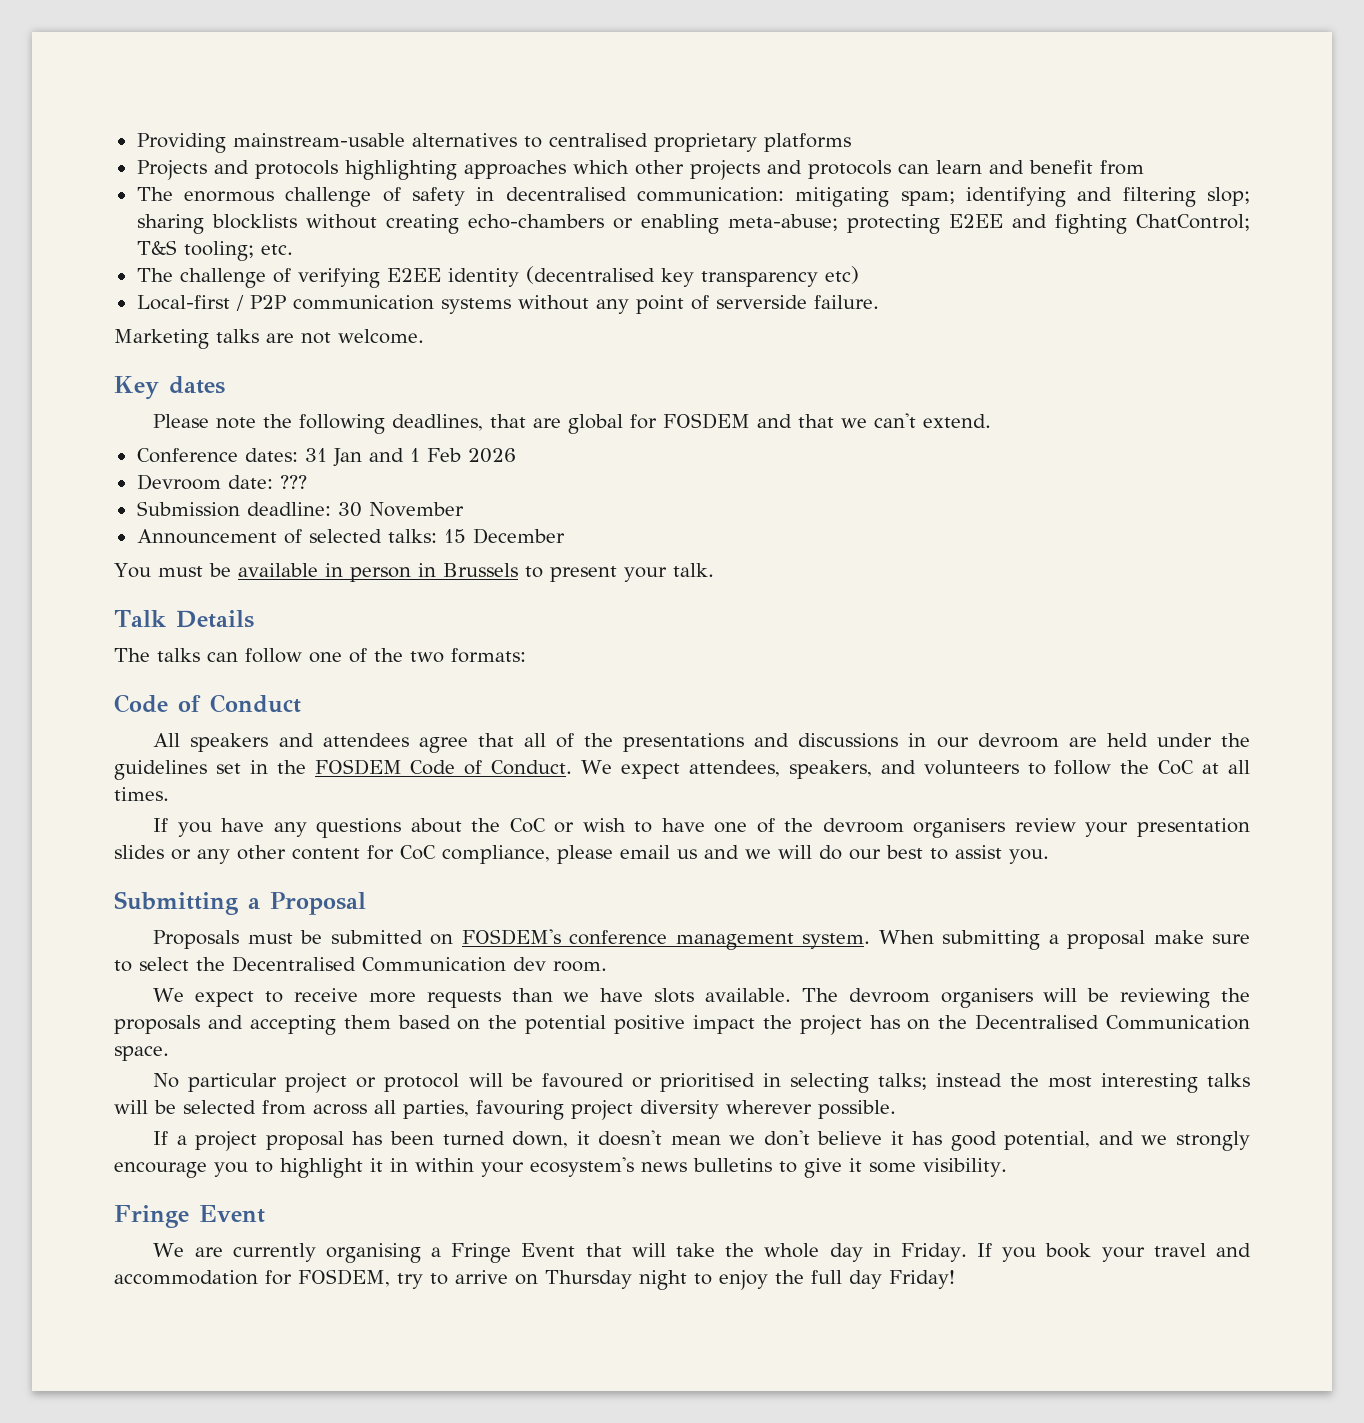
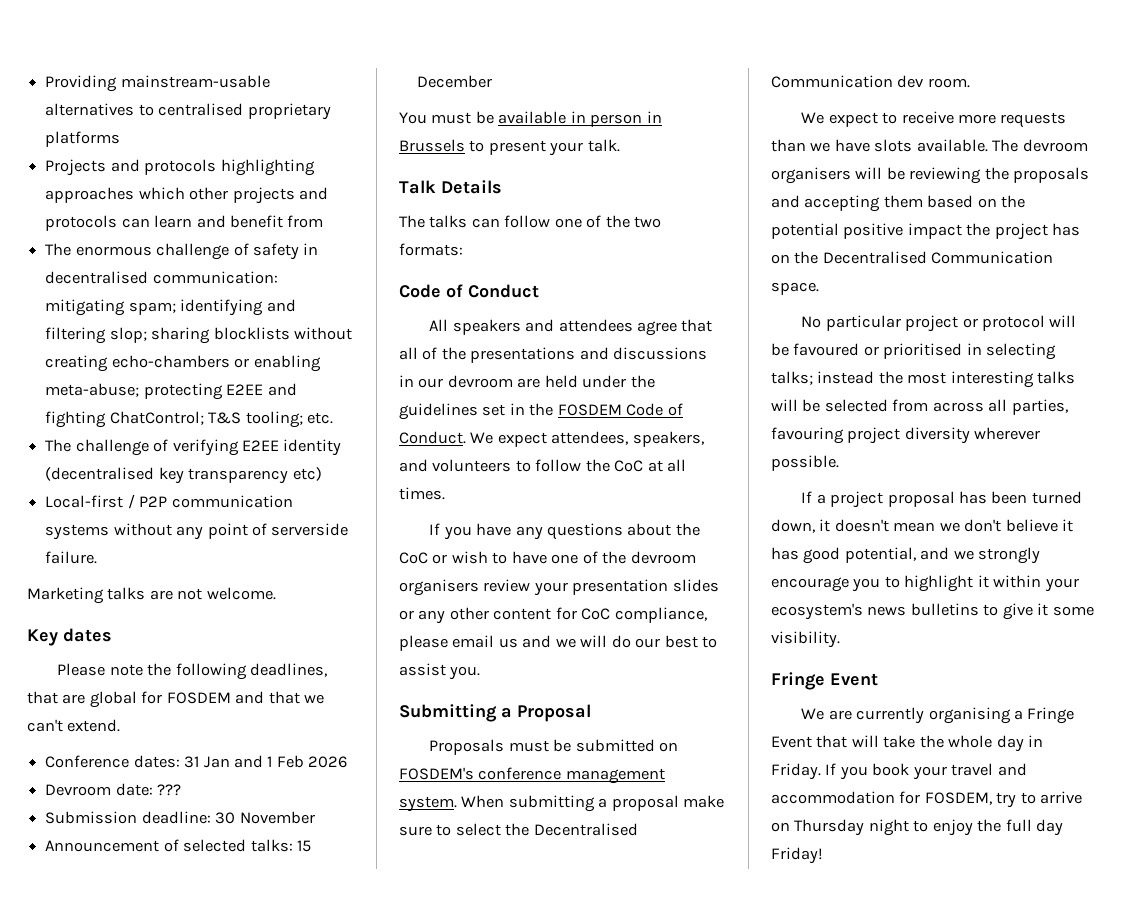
[390,1158,408,1172] in -> (989, 581) none

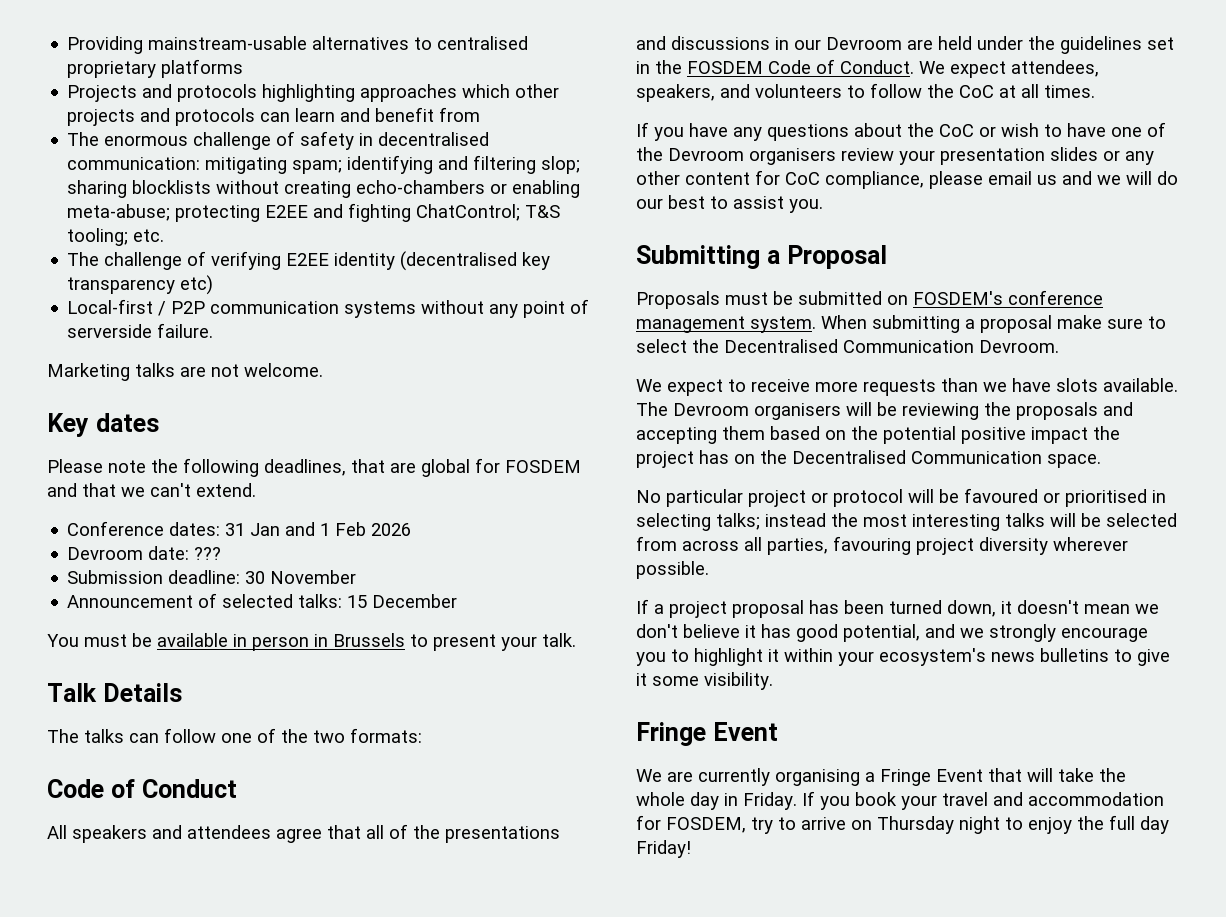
[447,375,513,388] devroom -> [826,37,902,50] Devroom
[630,551,696,564] devroom -> [668,148,744,161] Devroom
[897,75,970,88] dev room. -> [979,340,1059,353] Devroom.
[1022,139,1088,152] devroom -> [673,403,749,416] Devroom

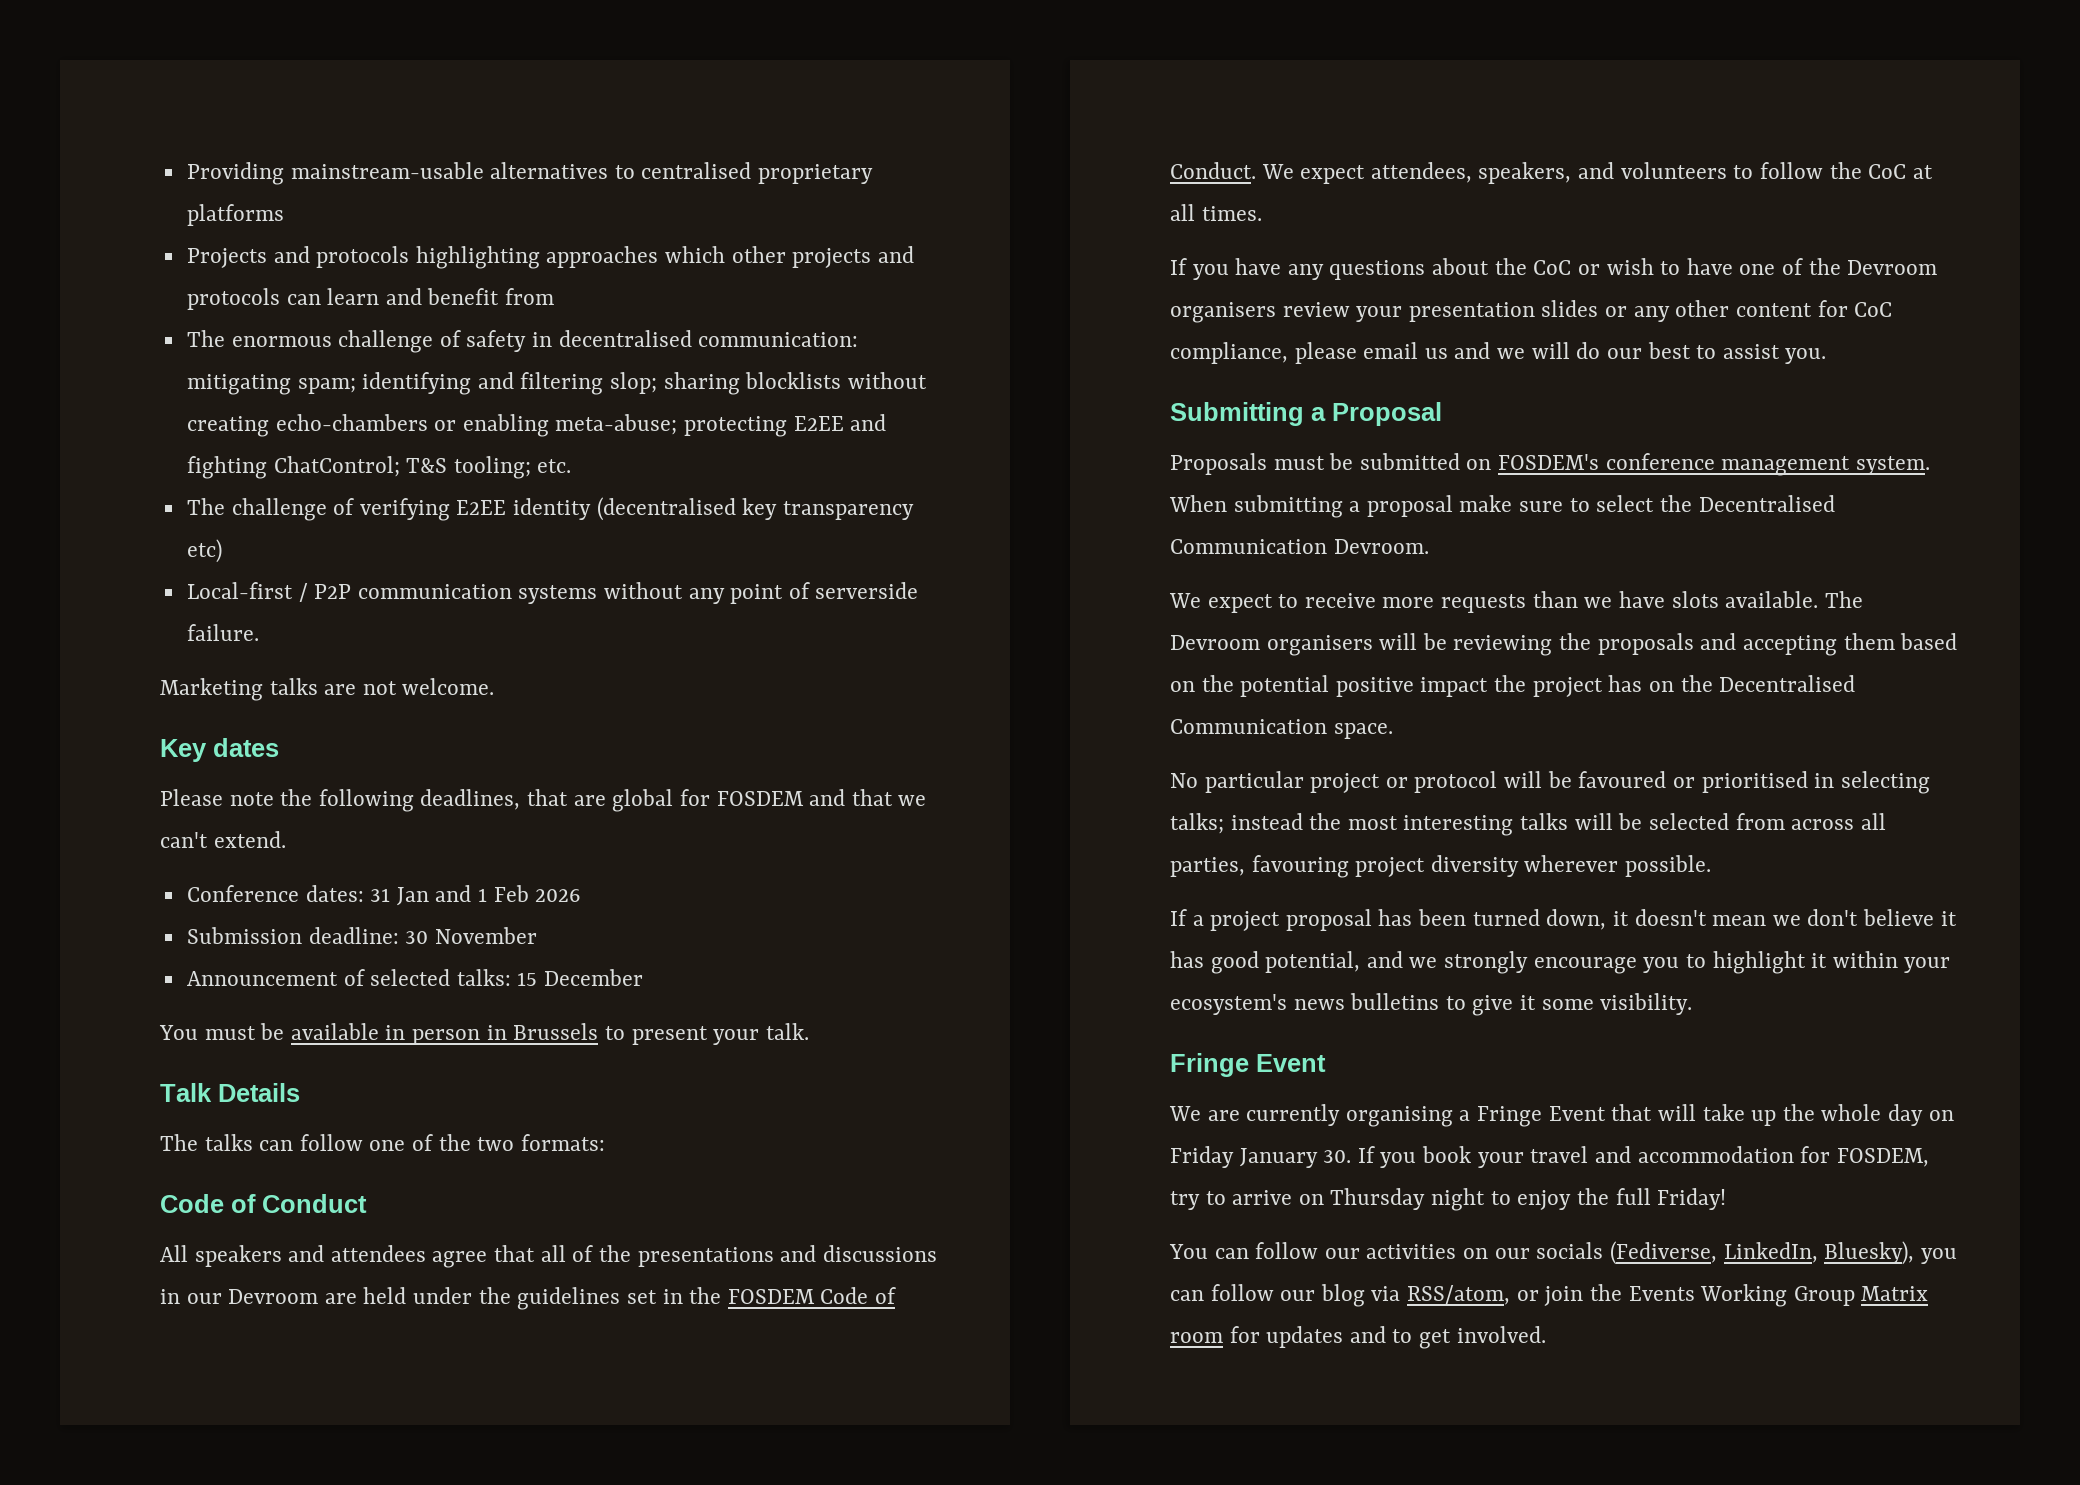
[67,546,222,560] // Devroom date: ??? -> (582, 895) none
(1094, 775) none -> [1751,1110,1777,1126] up
[724,792,797,810] in Friday. -> [1928,1110,1954,1121] [1170,1146,1352,1168] on Friday January 30.
[1140,816,1169,834] day -> (1651, 1196) none
(691, 849) none -> [1169,1241,1957,1265] [1170,1284,1929,1307] [1170,1326,1546,1349] // You can follow our activities on our socials (Fediverse, LinkedIn, Bluesky), you can follow our blog via RSS/atom, or join the Events Working Group Matrix room for updates and to get involved.

